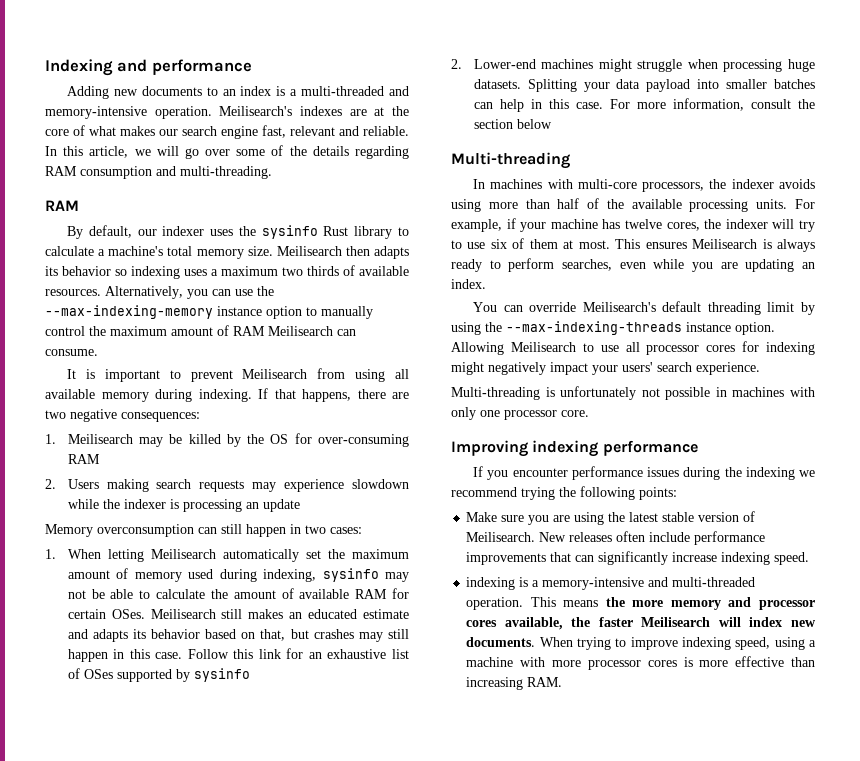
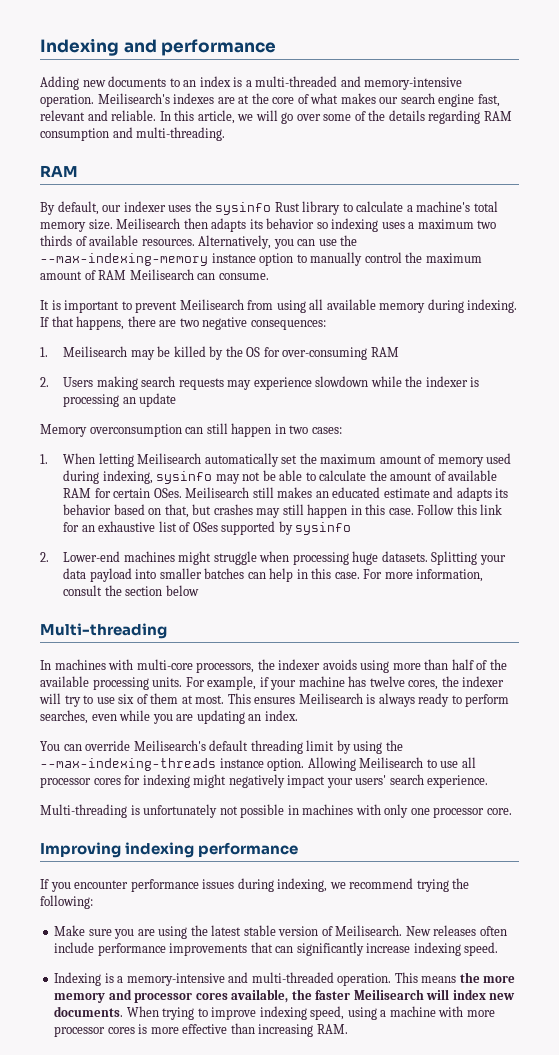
[724,467,795,480] the indexing -> [277,878,328,892] indexing,
[580,486,677,500] following points: -> [40,895,93,909] following:
[466,577,516,590] indexing -> [54,972,102,986] Indexing

